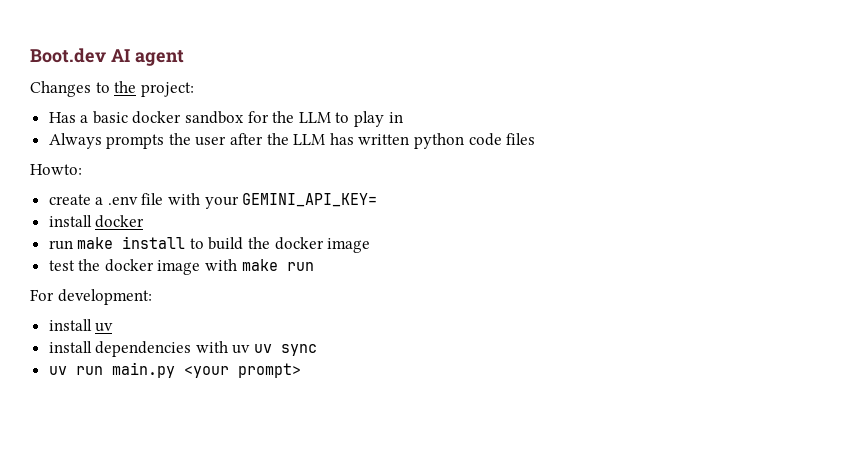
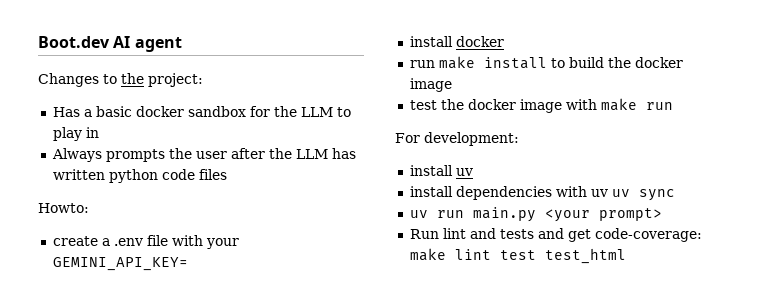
(301, 370) none -> [409,228,702,242] [409,248,626,264] // Run lint and tests and get code-coverage: make lint test test_html

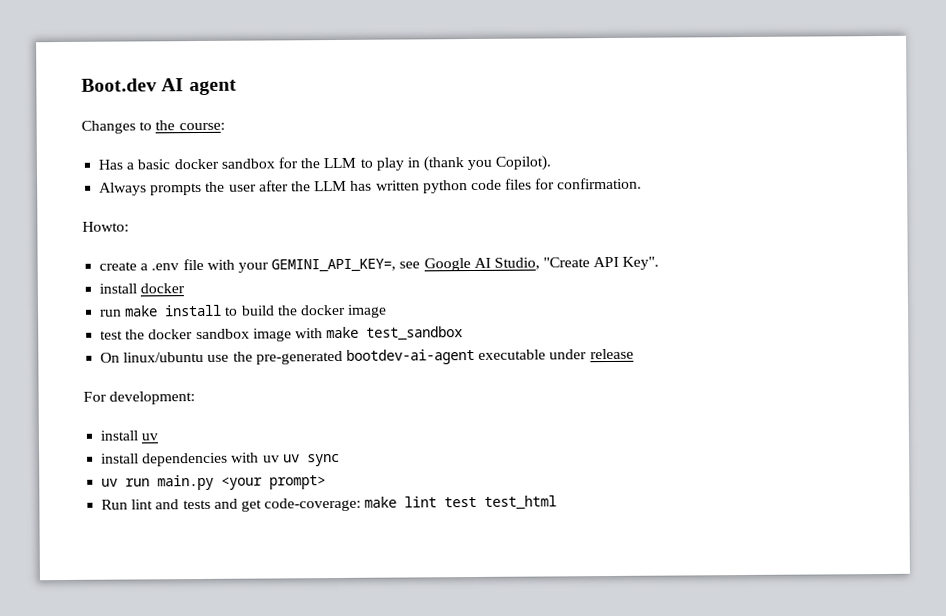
[148,73,203,87] project: -> [178,122,225,131] course:
(99, 132) none -> [423,155,552,172] (thank you Copilot).
(227, 174) none -> [535,177,643,190] for confirmation.
[52,257,188,271] GEMINI_API_KEY= -> [271,256,660,273] GEMINI_API_KEY=, see Google AI Studio, "Create API Key".
(516, 104) none -> [195,328,250,340] sandbox
[645,102,673,110] run -> [366,326,464,341] [100,348,634,365] test_sandbox // On linux/ubuntu use the pre-generated bootdev-ai-agent executable under release

